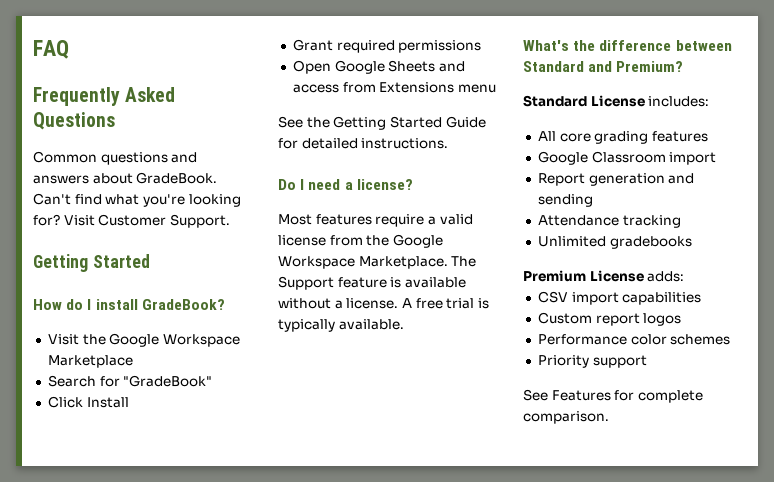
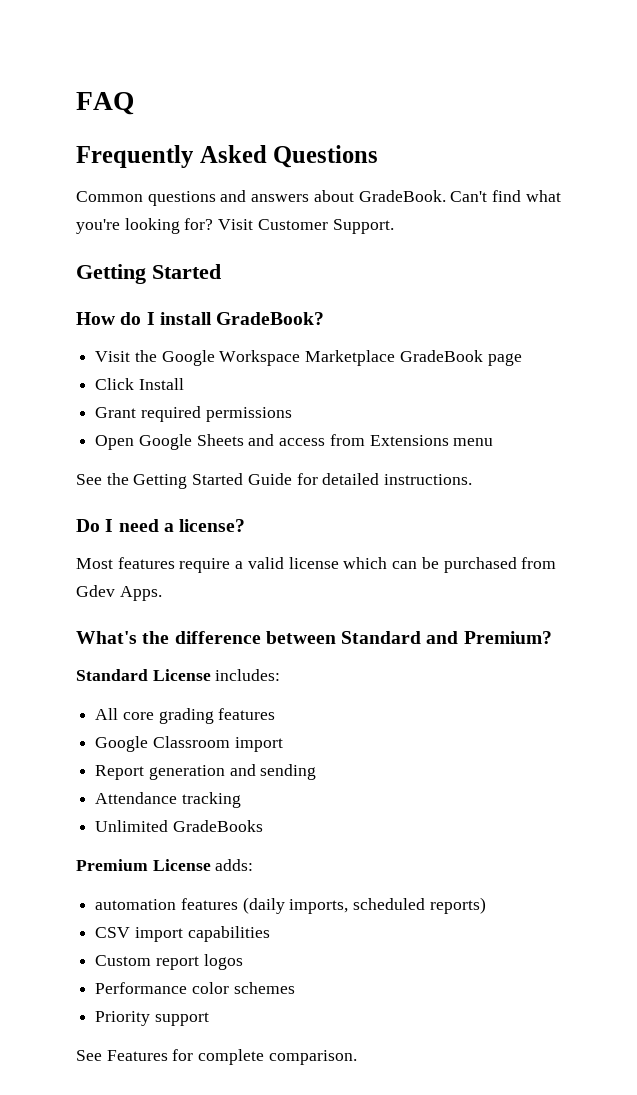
[47,375,213,387] // Search for "GradeBook" -> [399,350,522,366] GradeBook page
[329,234,443,248] [278,256,477,269] [278,276,466,290] [278,298,489,309] [278,319,404,332] from the Google Workspace Marketplace. The Support feature is available without a license. A free trial is typically available. -> [343,557,557,573] [76,585,162,601] which can be purchased from Gdev Apps.
[609,236,692,249] gradebooks -> [172,820,263,832] GradeBooks
(685, 276) none -> [95,897,486,914] // automation features (daily imports, scheduled reports)

